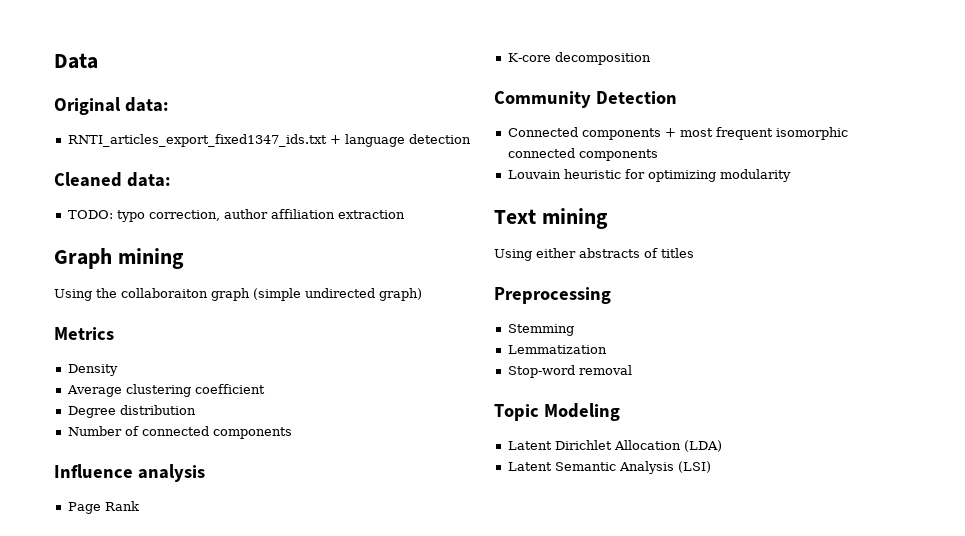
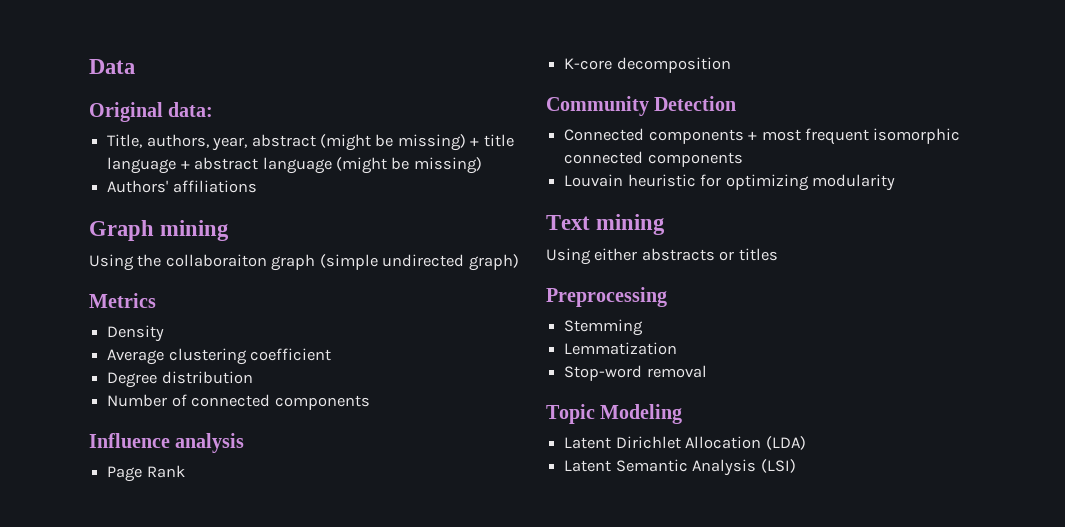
[67,134,471,147] [54,172,171,187] [67,209,405,222] RNTI_articles_export_fixed1347_ids.txt + language detection // Cleaned data: // TODO: typo correction, author affiliation extraction -> [107,134,514,151] [107,157,482,174] [107,180,257,193] Title, authors, year, abstract (might be missing) + title language + abstract language (might be missing) // Authors' affiliations
[644,248,658,258] of -> [719,251,735,261] or

